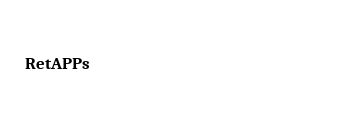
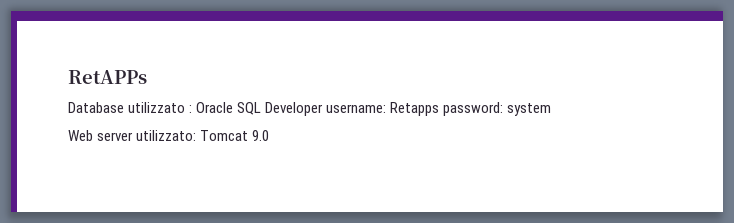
(90, 63) none -> [68,102,552,116] [68,130,270,141] // Database utilizzato : Oracle SQL Developer username: Retapps password: system // Web server utilizzato: Tomcat 9.0

